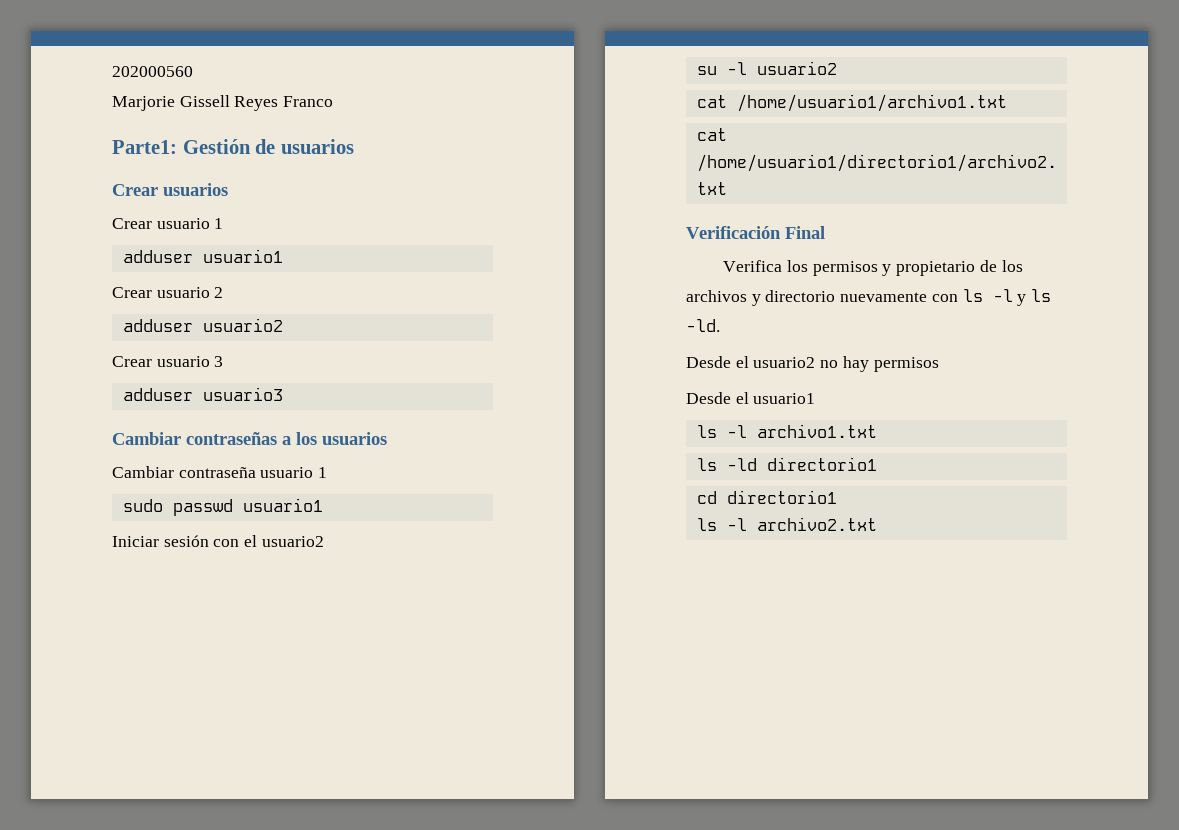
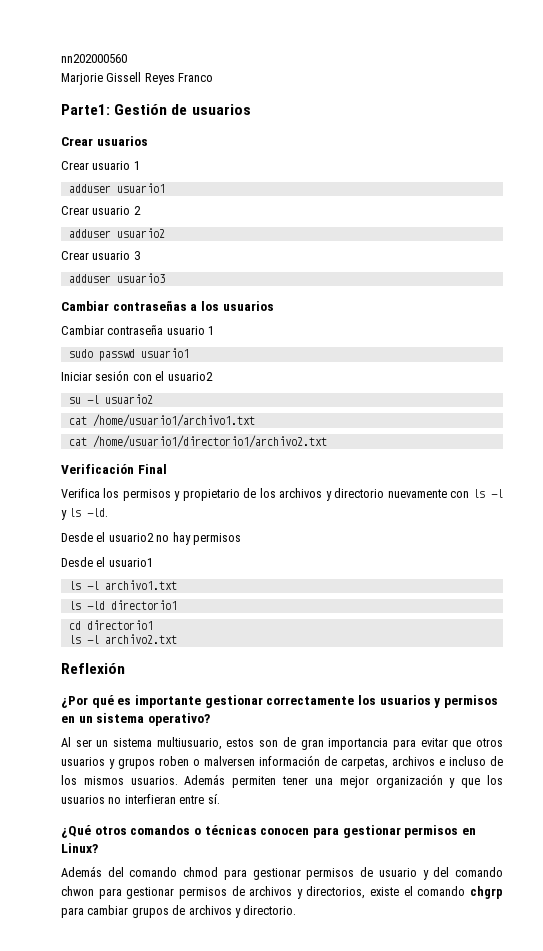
[112,66,193,77] 202000560 -> [61,54,127,63] nn202000560
(877, 524) none -> [61,663,125,674] [61,695,498,708] [61,713,210,726] [61,737,503,750] [61,755,503,769] [61,774,503,788] [61,794,220,804] [61,825,476,838] [61,843,98,853] [61,866,504,880] [61,886,503,899] [61,905,297,918] // Reflexión // ¿Por qué es importante gestionar correctamente los usuarios y permisos en un sistema operativo? // Al ser un sistema multiusuario, estos son de gran importancia para evitar que otros usuarios y grupos roben o malversen información de carpetas, archivos e incluso de los mismos usuarios. Además permiten tener una mejor organización y que los usuarios no interfieran entre sí. // ¿Qué otros comandos o técnicas conocen para gestionar permisos en Linux? // Además del comando chmod para gestionar permisos de usuario y del comando chwon para gestionar permisos de archivos y directorios, existe el comando chgrp para cambiar grupos de archivos y directorio.

